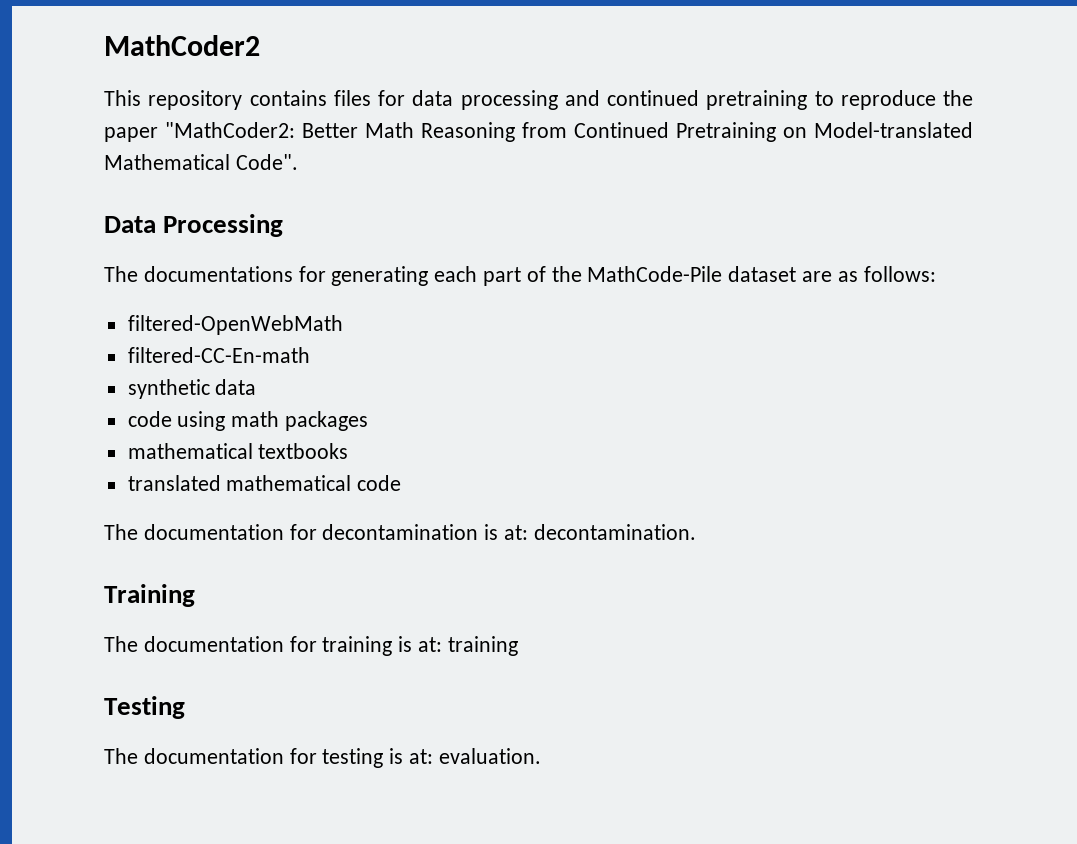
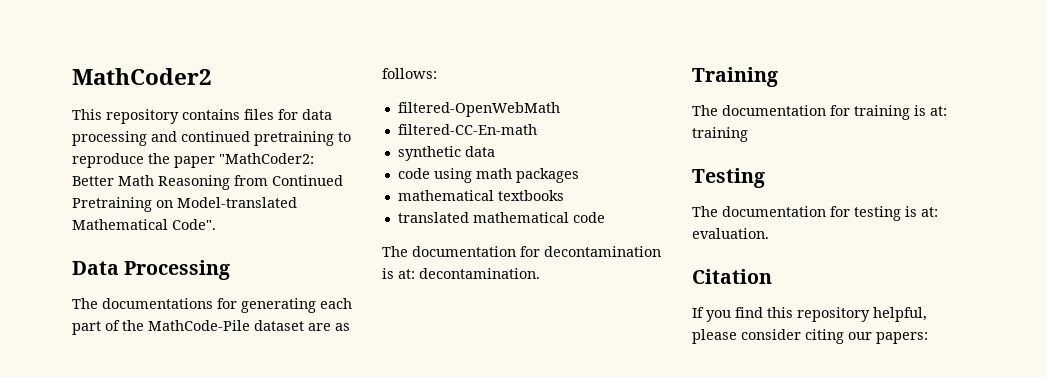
(541, 756) none -> [692,269,772,284] [692,307,927,322] [692,329,928,344] // Citation // If you find this repository helpful, please consider citing our papers:

